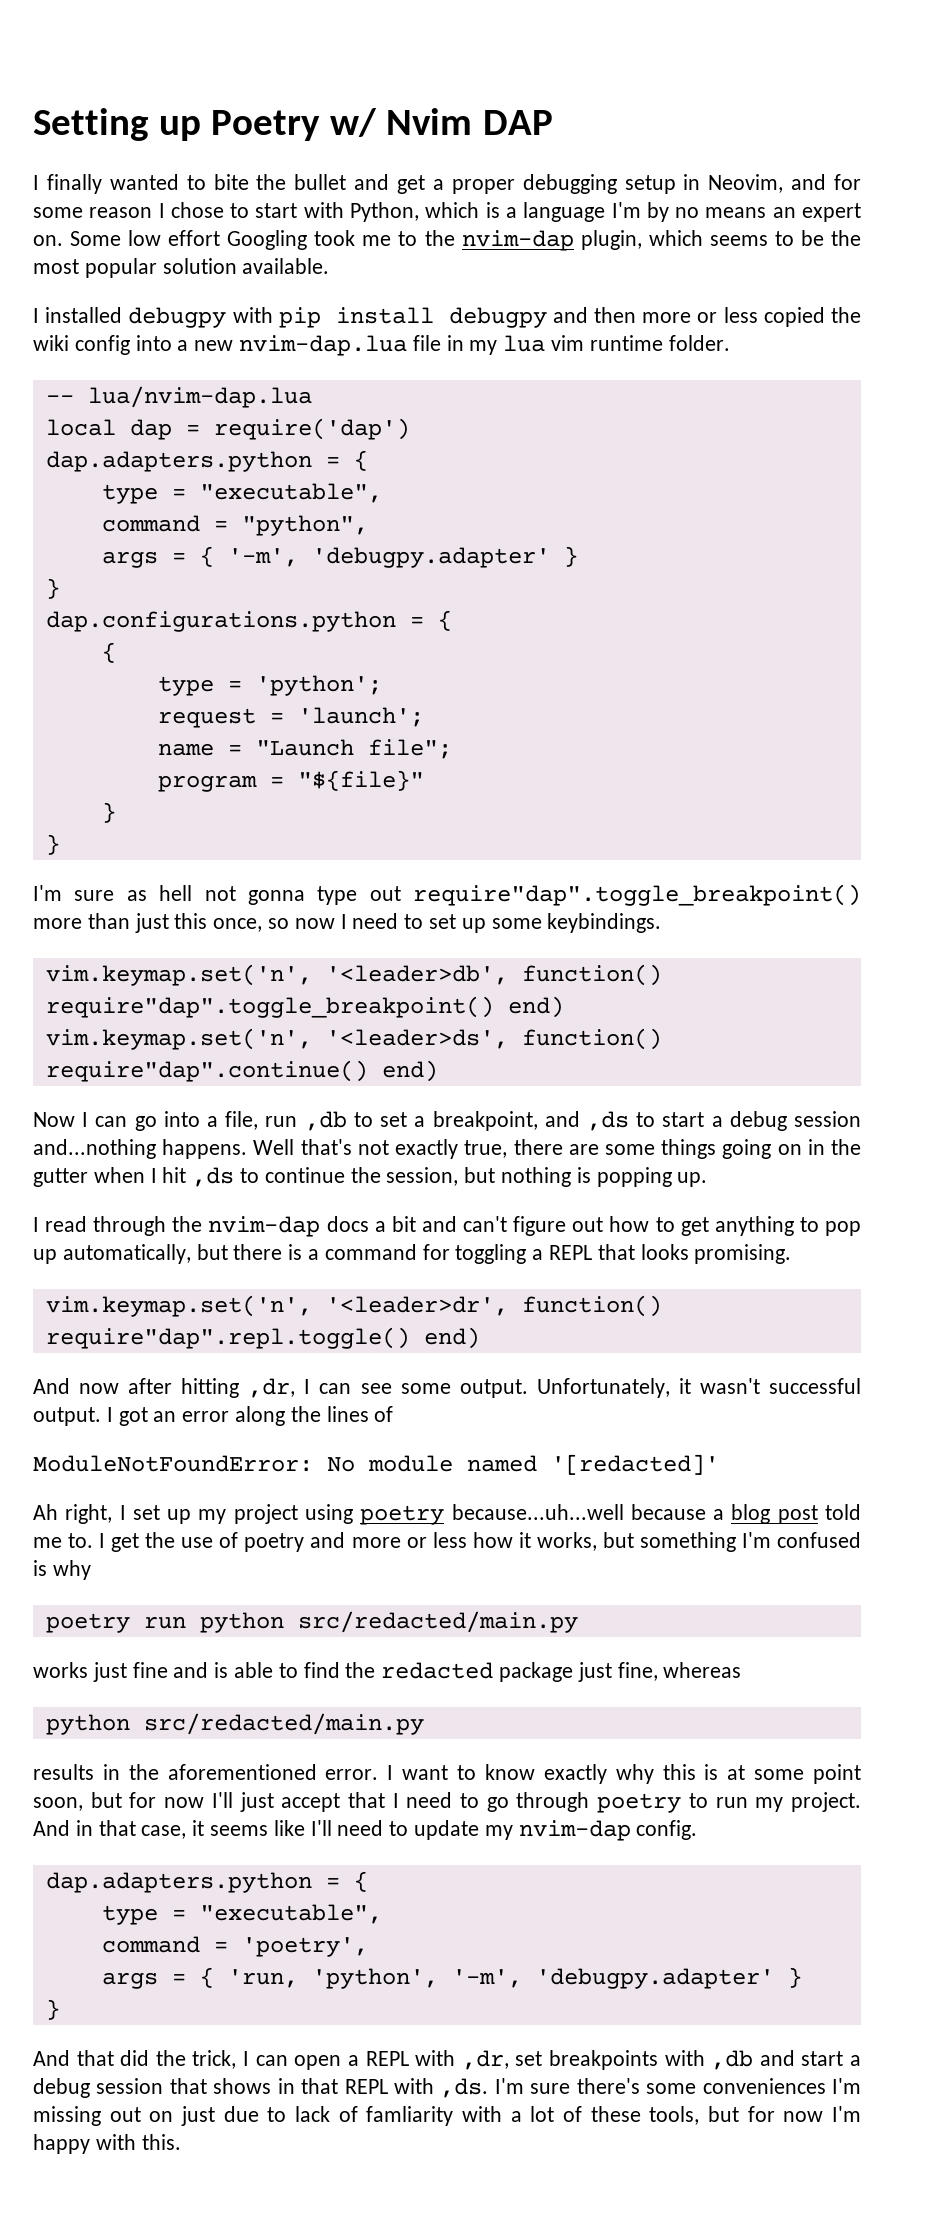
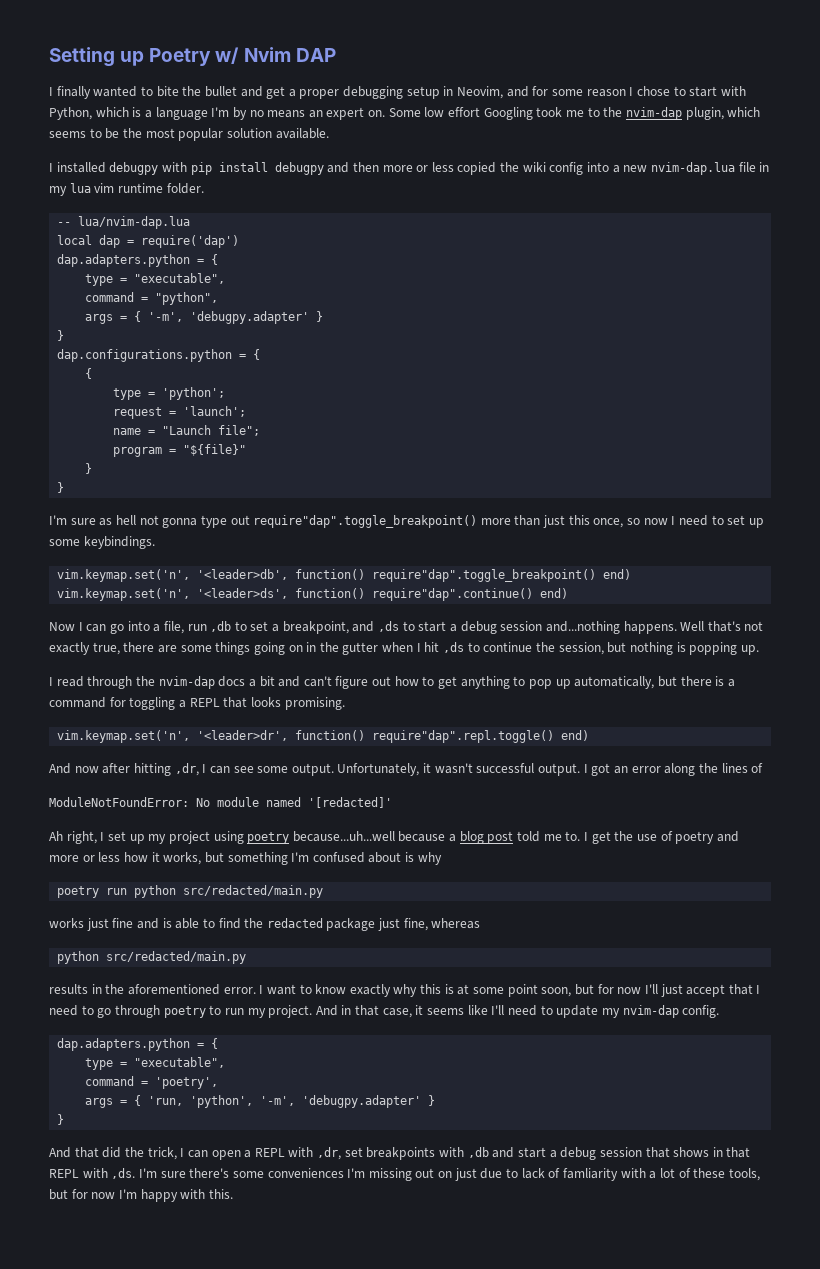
(861, 1540) none -> [368,852,402,863] about

